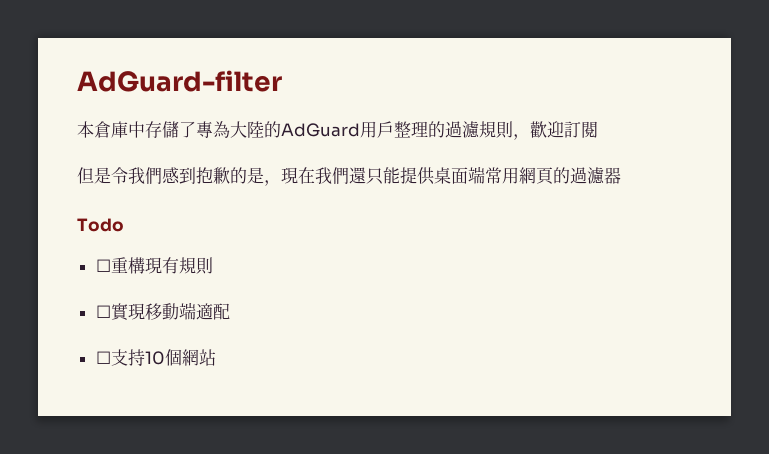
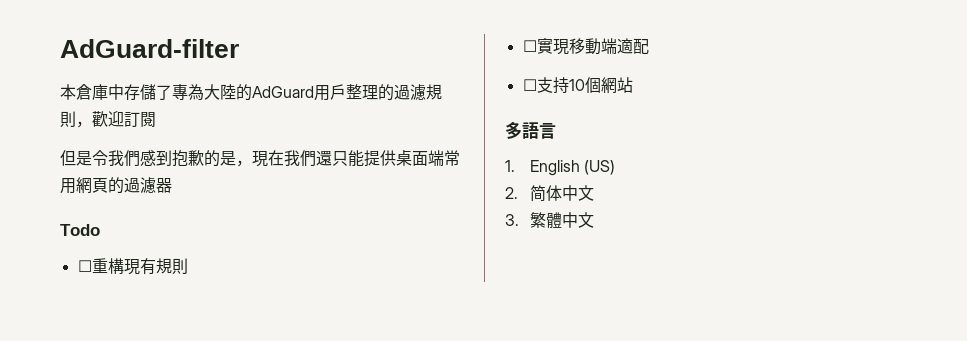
(216, 357) none -> [505,121,556,139] [505,160,616,176] [505,185,594,202] [505,212,594,228] // 多語言 // 1. English (US) // 2.简体中文 // 3.繁體中文

